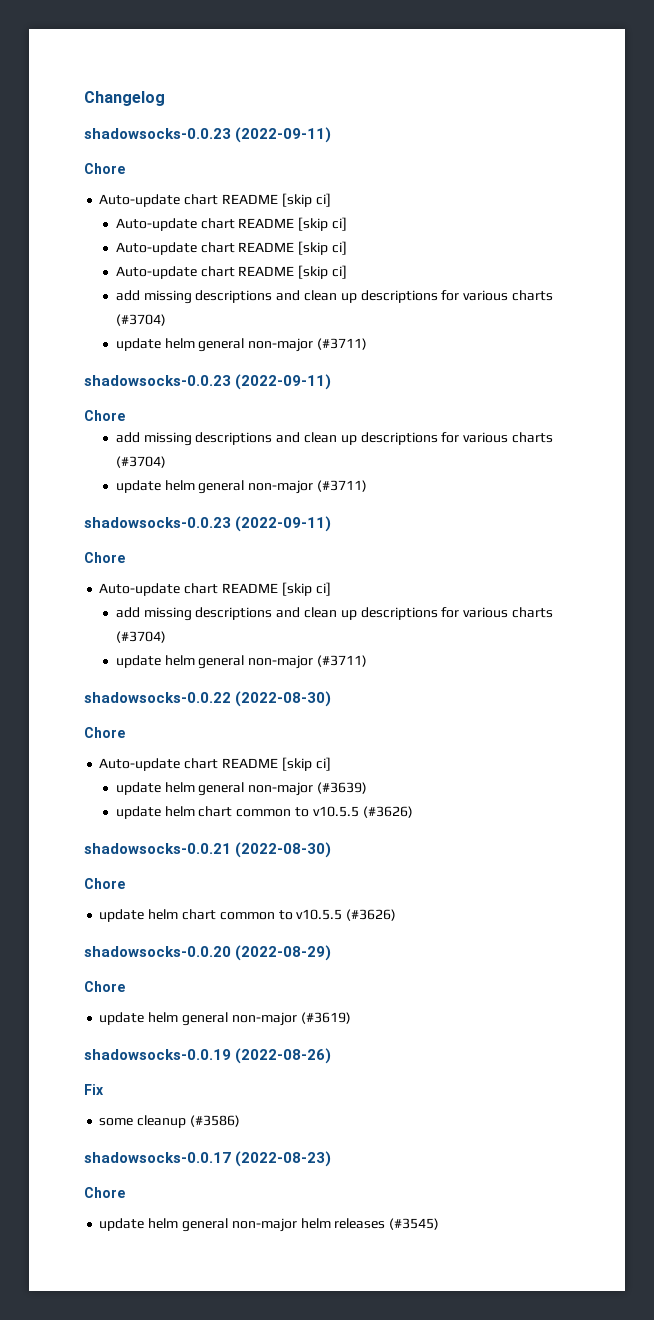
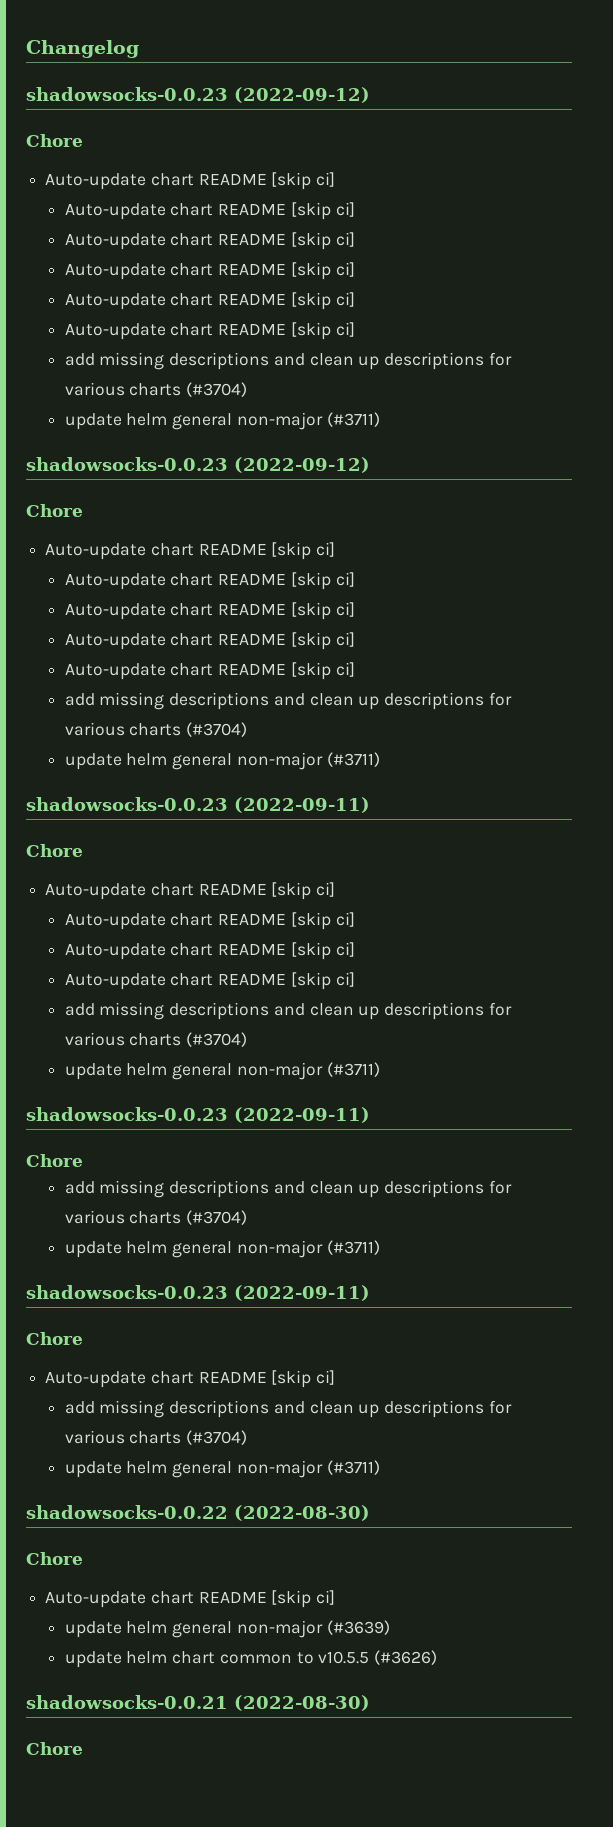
(165, 98) none -> [26,87,370,103] [26,134,83,147] [45,172,336,190] [64,202,355,220] [64,232,355,250] [64,262,355,280] [64,292,355,310] [64,322,355,340] [64,352,512,370] [64,382,248,397] [64,412,380,430] [26,457,370,473] [26,504,83,517] [45,542,336,560] [64,572,355,590] [64,602,355,620] [64,632,355,650] [64,662,355,680] [64,692,512,710] [64,722,248,737] [64,752,380,770] // shadowsocks-0.0.23 (2022-09-12) // Chore // Auto-update chart README [skip ci] // Auto-update chart README [skip ci] // Auto-update chart README [skip ci] // Auto-update chart README [skip ci] // Auto-update chart README [skip ci] // Auto-update chart README [skip ci] // add missing descriptions and clean up descriptions for various charts (#3704) // update helm general non-major (#3711) // shadowsocks-0.0.23 (2022-09-12) // Chore // Auto-update chart README [skip ci] // Auto-update chart README [skip ci] // Auto-update chart README [skip ci] // Auto-update chart README [skip ci] // Auto-update chart README [skip ci] // add missing descriptions and clean up descriptions for various charts (#3704) // update helm general non-major (#3711)
[99,909,397,922] [84,945,332,961] [84,981,125,992] [99,1012,351,1026] [84,1048,332,1064] [84,1084,104,1095] [99,1115,240,1128] [84,1151,332,1167] [84,1187,125,1198] [99,1218,440,1232] // update helm chart common to v10.5.5 (#3626) // shadowsocks-0.0.20 (2022-08-29) // Chore // update helm general non-major (#3619) // shadowsocks-0.0.19 (2022-08-26) // Fix // some cleanup (#3586) // shadowsocks-0.0.17 (2022-08-23) // Chore // update helm general non-major helm releases (#3545) -> (83, 1748) none

